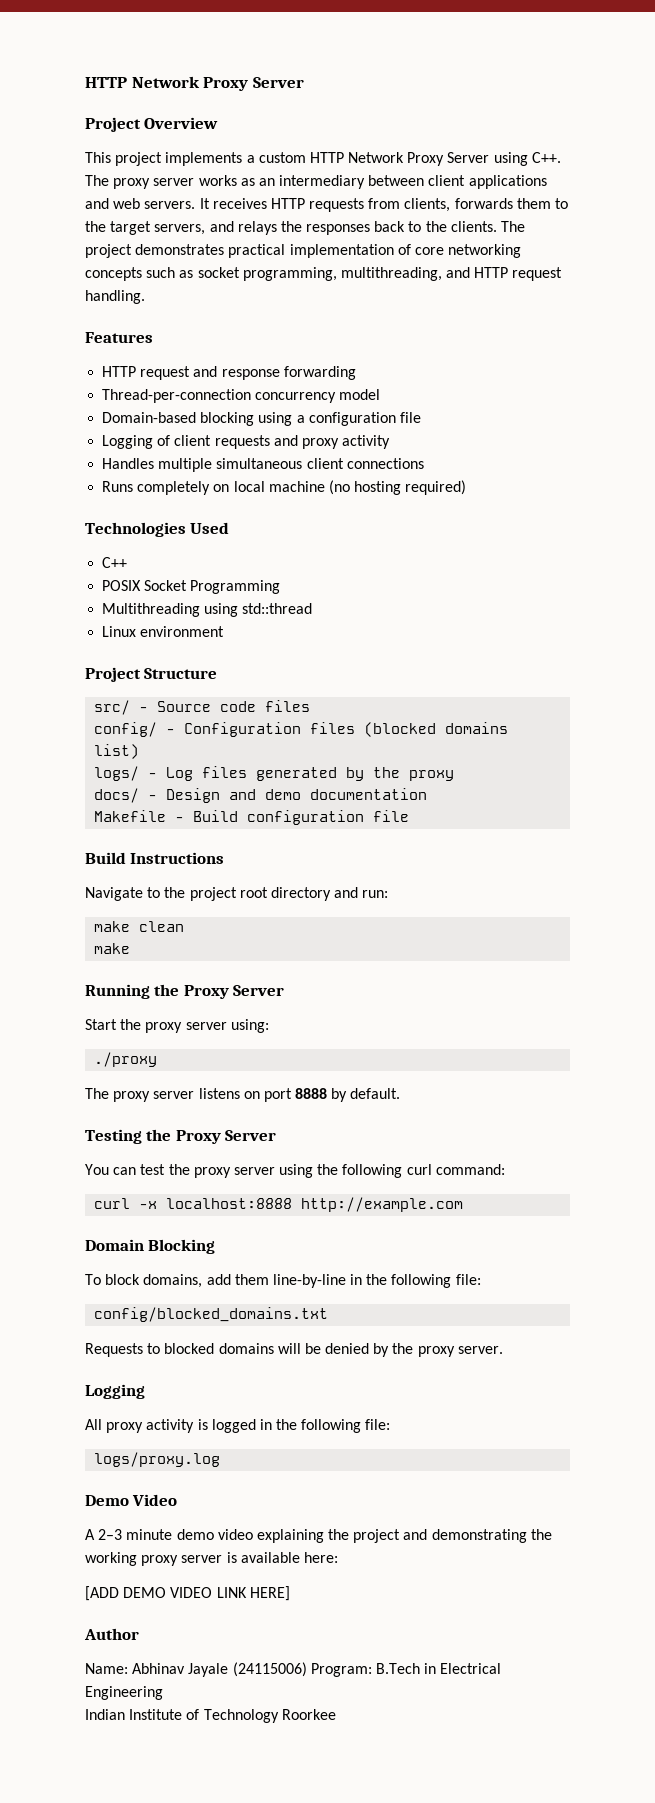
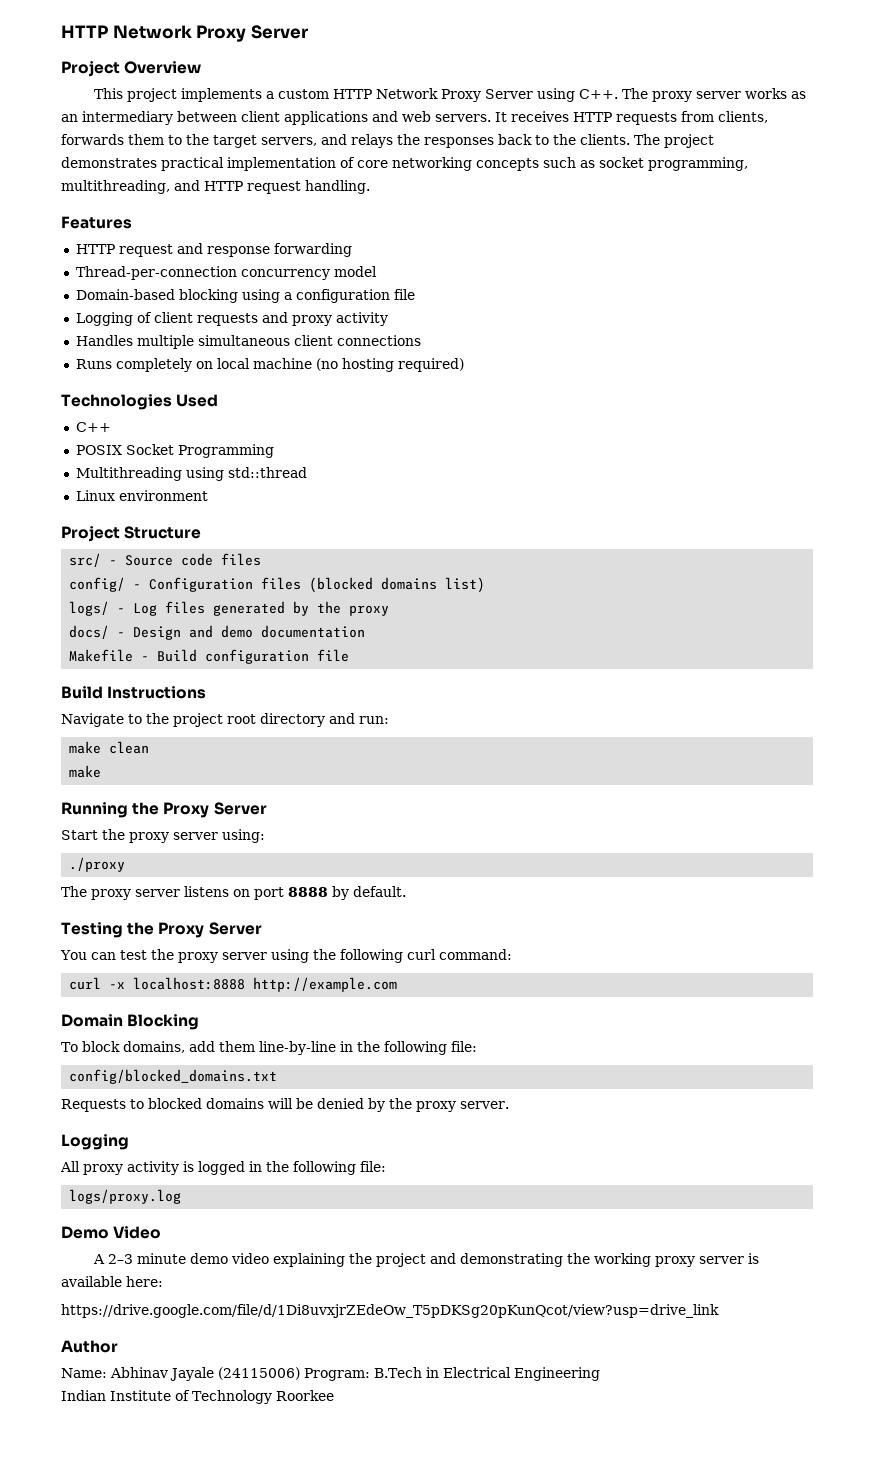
[85,1586,290,1601] [ADD DEMO VIDEO LINK HERE] -> [61,1304,719,1318] https://drive.google.com/file/d/1Di8uvxjrZEdeOw_T5pDKSg20pKunQcot/view?usp=drive_link

